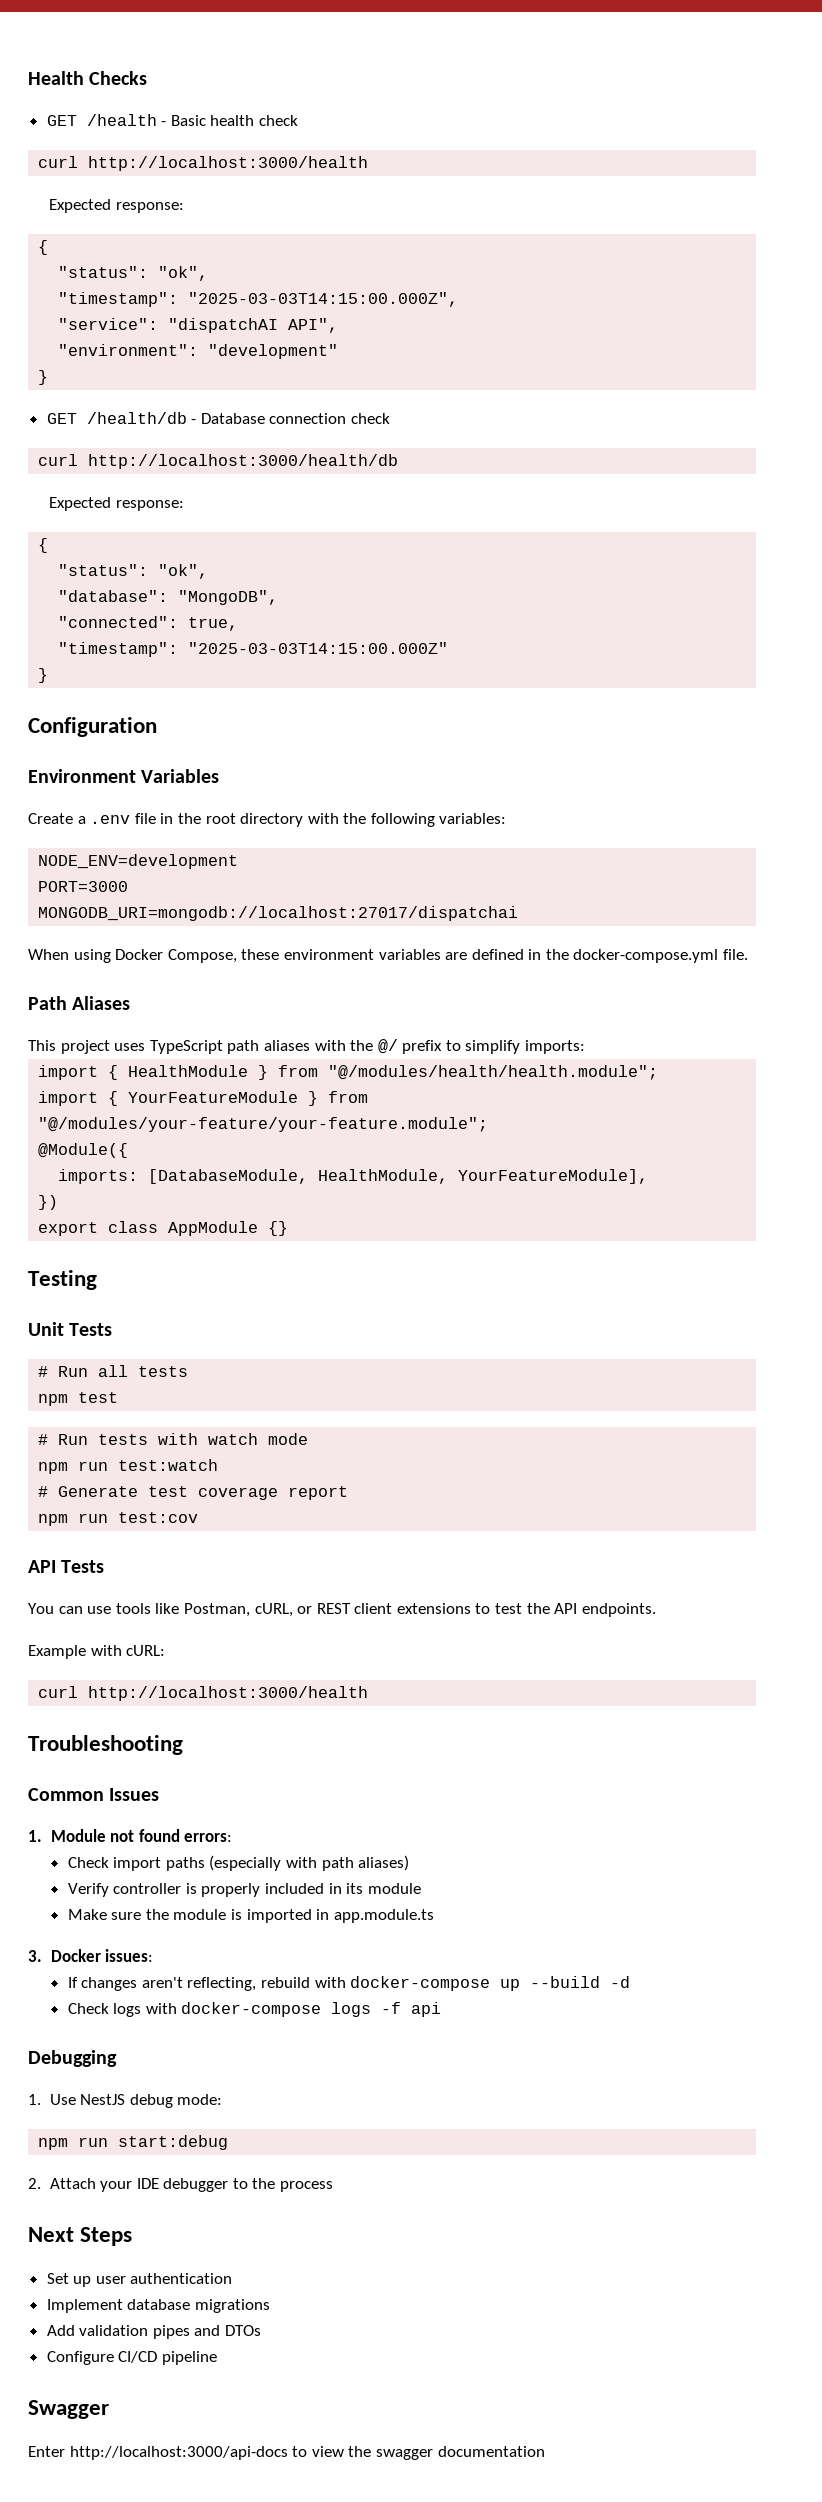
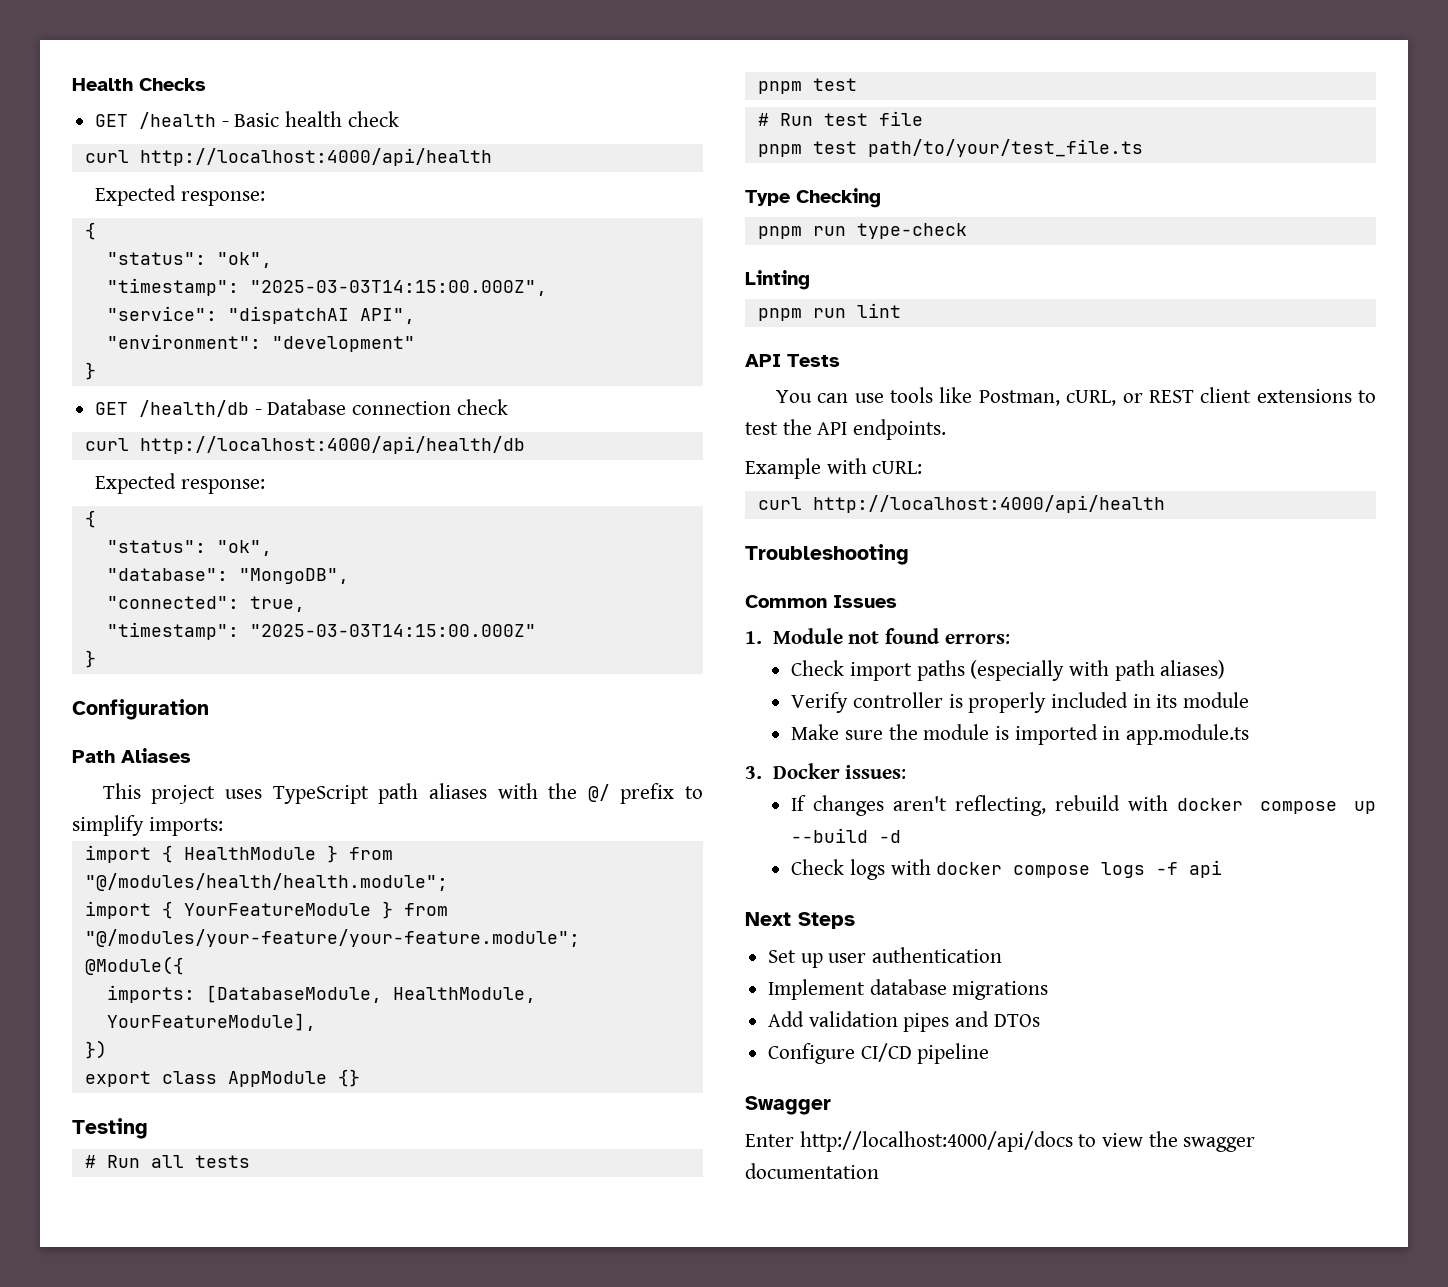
[88,156,369,171] http://localhost:3000/health -> [139,148,492,166] http://localhost:4000/api/health
[88,454,399,469] http://localhost:3000/health/db -> [139,436,525,454] http://localhost:4000/api/health/db
[28,769,220,783] [28,813,507,827] [38,854,239,869] [38,881,129,892] [38,906,519,921] [28,949,749,963] // Environment Variables // Create a .env file in the root directory with the following variables: // NODE_ENV=development // PORT=3000 // MONGODB_URI=mongodb://localhost:27017/dispatchai // When using Docker Compose, these environment variables are defined in the docker-compose.yml file. -> (209, 709) none
[28,1322,113,1336] // Unit Tests -> (148, 1128) none
[38,1394,69,1406] npm -> [757,81,802,94] pnpm
[98,1433,309,1445] [38,1459,219,1474] [38,1486,349,1500] [38,1512,199,1526] tests with watch mode // npm run test:watch // # Generate test coverage report // npm run test:cov -> [823,111,923,126] [757,139,1143,157] [745,188,881,208] [757,223,967,239] [745,270,810,290] [757,303,901,321] test file // pnpm test path/to/your/test_file.ts // Type Checking // pnpm run type-check // Linting // pnpm run lint
[88,1686,369,1701] http://localhost:3000/health -> [812,495,1165,513] http://localhost:4000/api/health
[350,1976,491,1991] docker-compose -> [1176,798,1337,814] docker compose
[181,2002,322,2017] docker-compose -> [936,862,1091,878] docker compose
[28,2050,117,2067] [28,2094,223,2108] [38,2135,229,2150] [28,2178,334,2192] // Debugging // 1. Use NestJS debug mode: // npm run start:debug // 2. Attach your IDE debugger to the process -> (1223, 869) none
[69,2446,288,2460] http://localhost:3000/api-docs -> [799,1131,1073,1152] http://localhost:4000/api/docs

